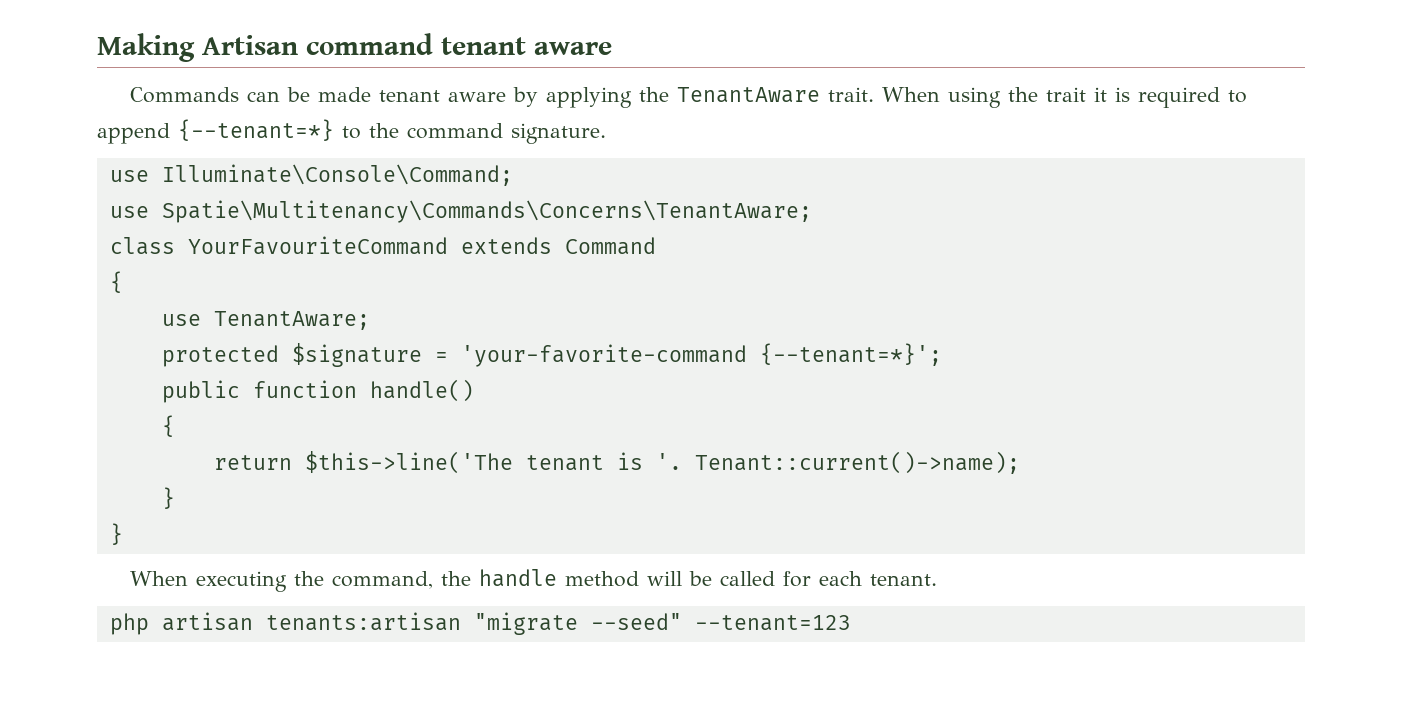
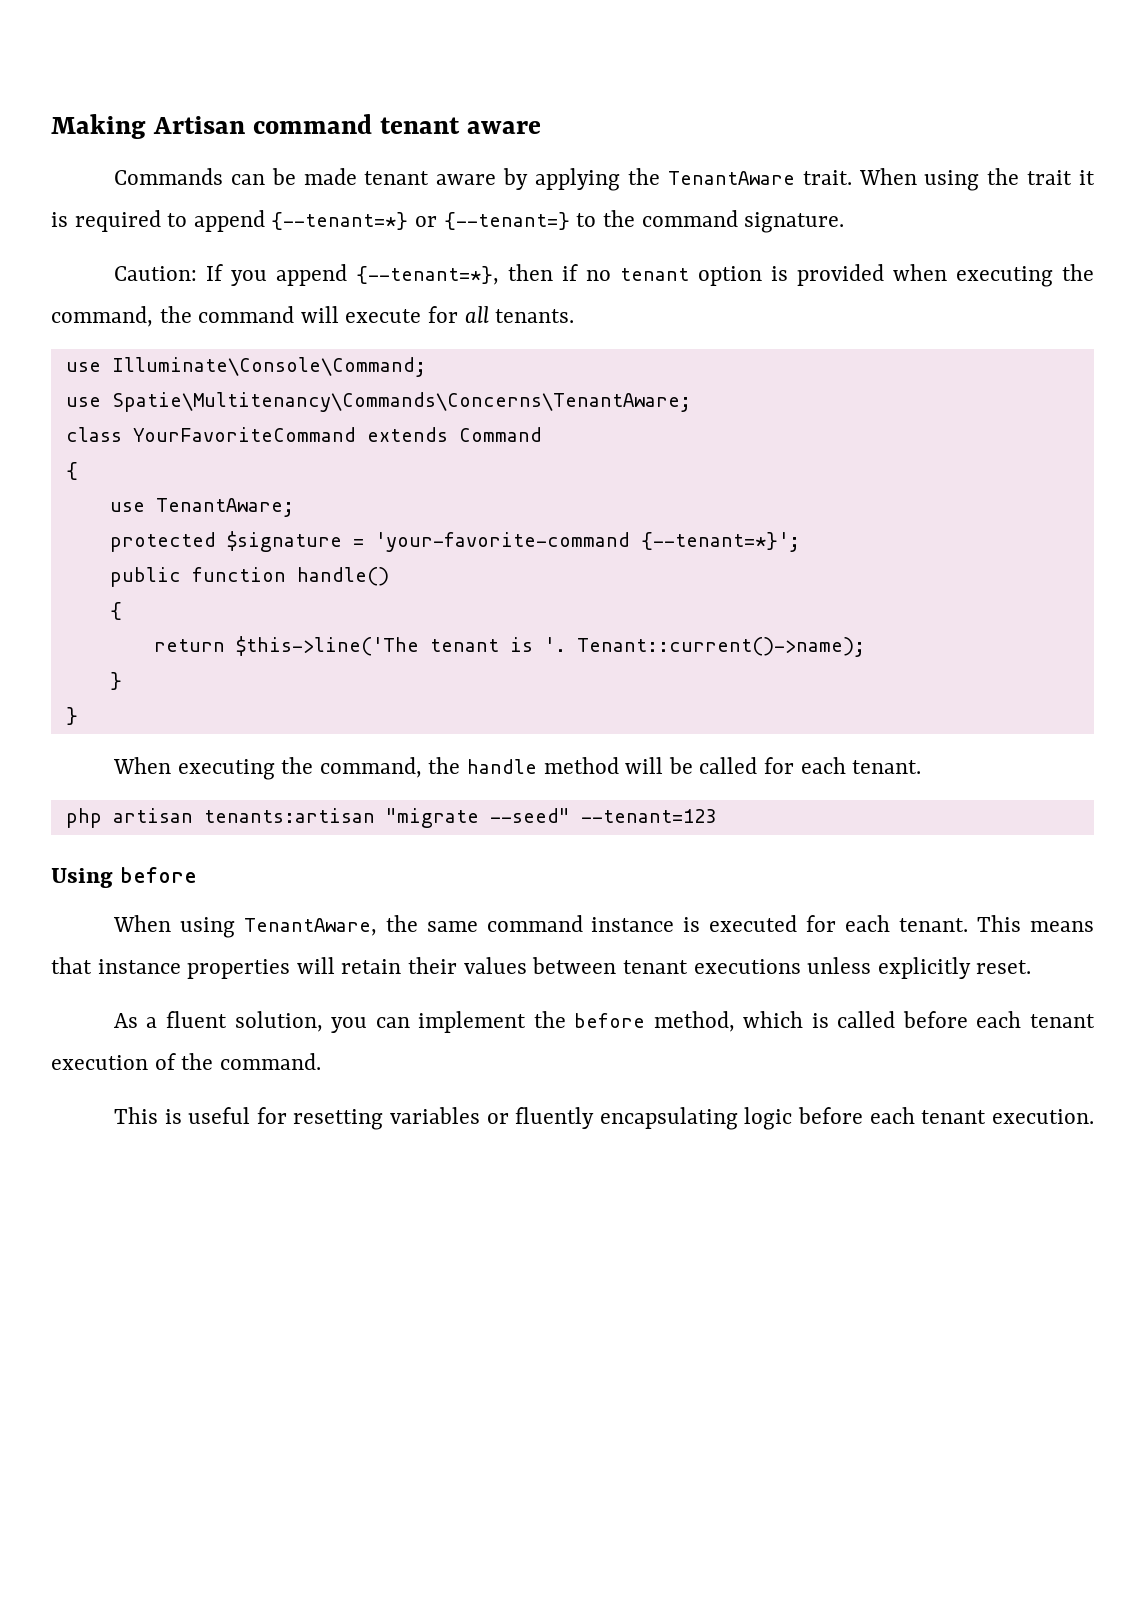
(334, 130) none -> [415,212,570,230] or {--tenant=}
(606, 133) none -> [113,264,1094,287] [51,306,575,327] // Caution: If you append {--tenant=*}, then if no tenant option is provided when executing the command, the command will execute for all tenants.
[187,236,448,255] YourFavouriteCommand -> [132,427,356,442] YourFavoriteCommand
(851, 623) none -> [51,867,197,888] [112,915,1095,938] [51,957,1032,979] [113,1011,1095,1033] [51,1053,321,1070] [113,1107,1094,1130] // Using before // When using TenantAware, the same command instance is executed for each tenant. This means that instance properties will retain their values between tenant executions unless explicitly reset. // As a fluent solution, you can implement the before method, which is called before each tenant execution of the command. // This is useful for resetting variables or fluently encapsulating logic before each tenant execution.

